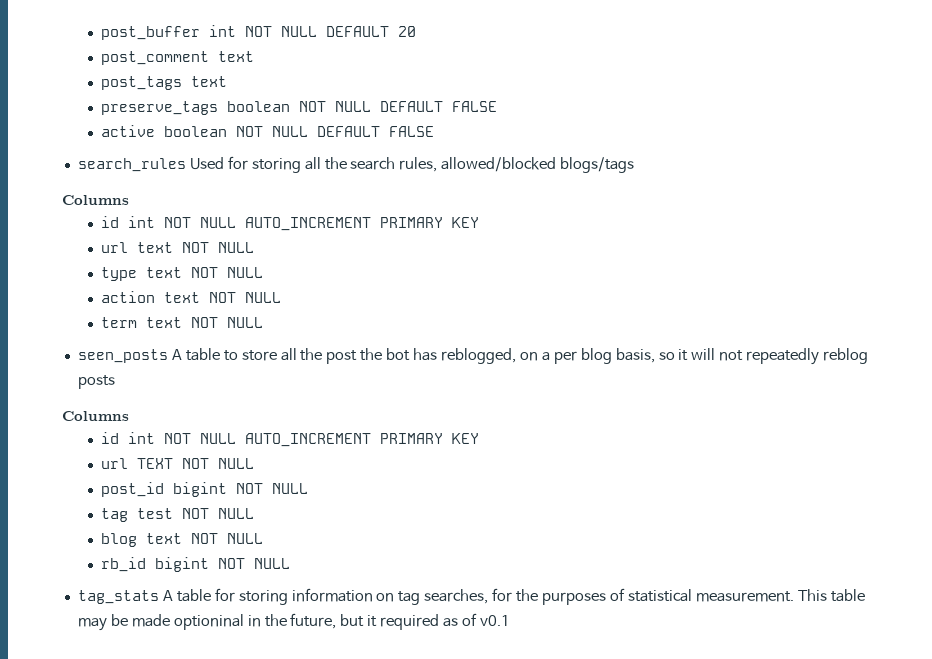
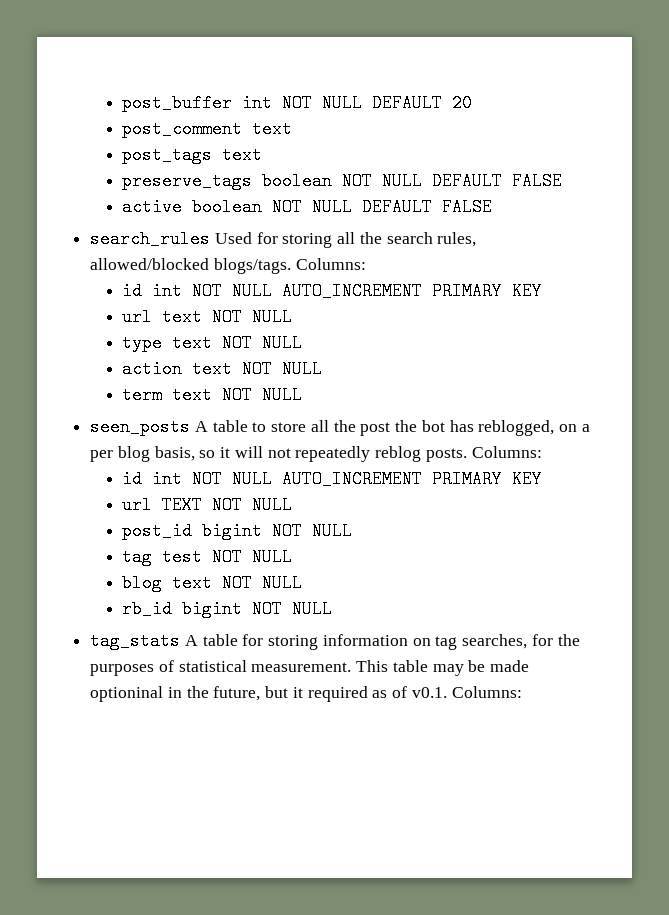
[560,157,635,173] [62,195,129,205] blogs/tags // Columns -> [213,258,366,274] blogs/tags. Columns:
[77,375,115,389] [62,411,129,421] posts // Columns -> [425,446,542,462] posts. Columns:
[479,615,510,626] v0.1 -> [411,686,522,698] v0.1. Columns:

